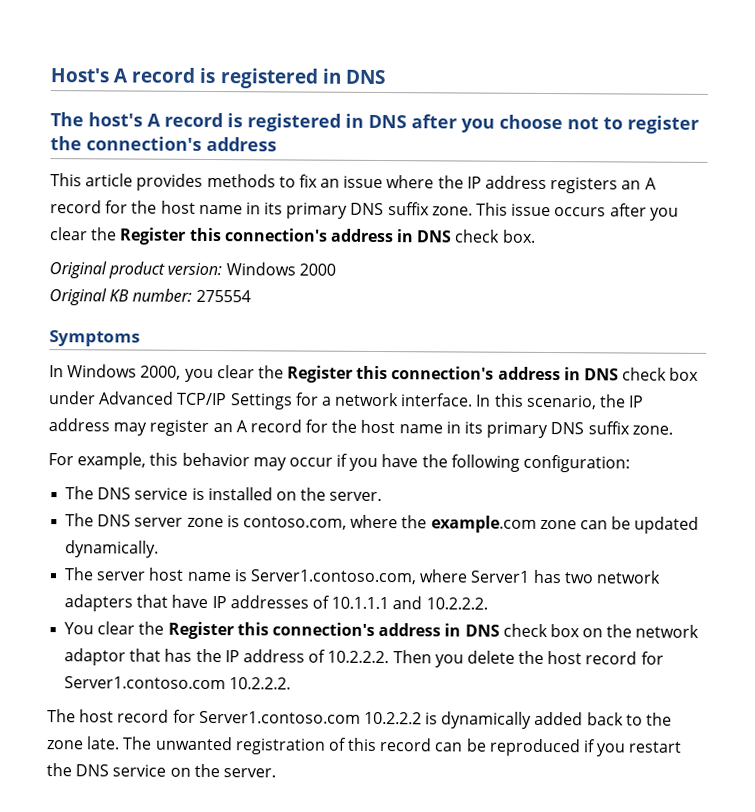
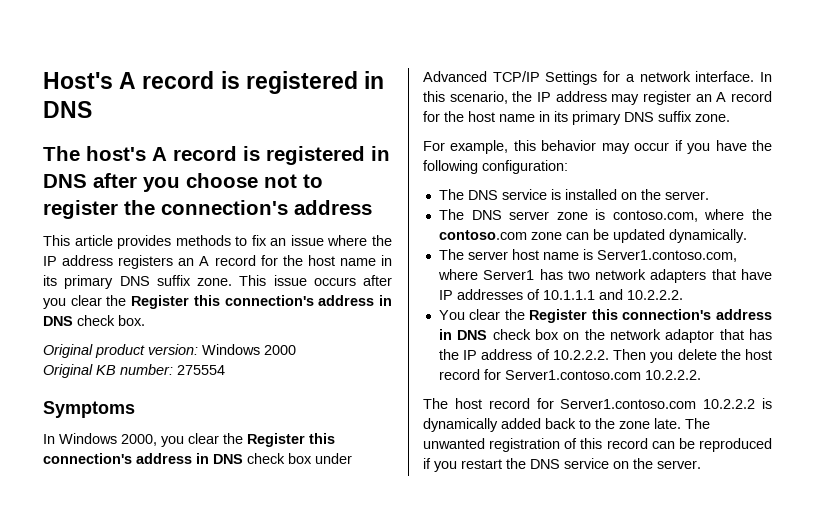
[430,515,537,533] example.com -> [438,230,527,240] contoso.com

